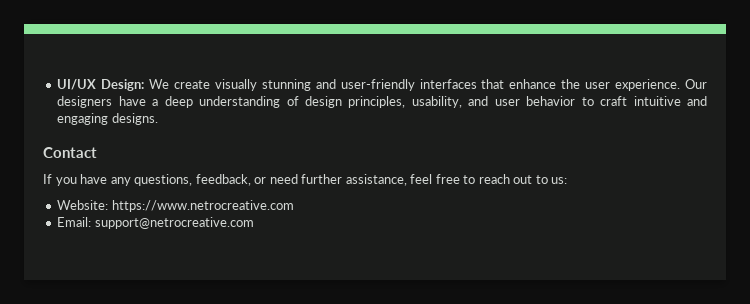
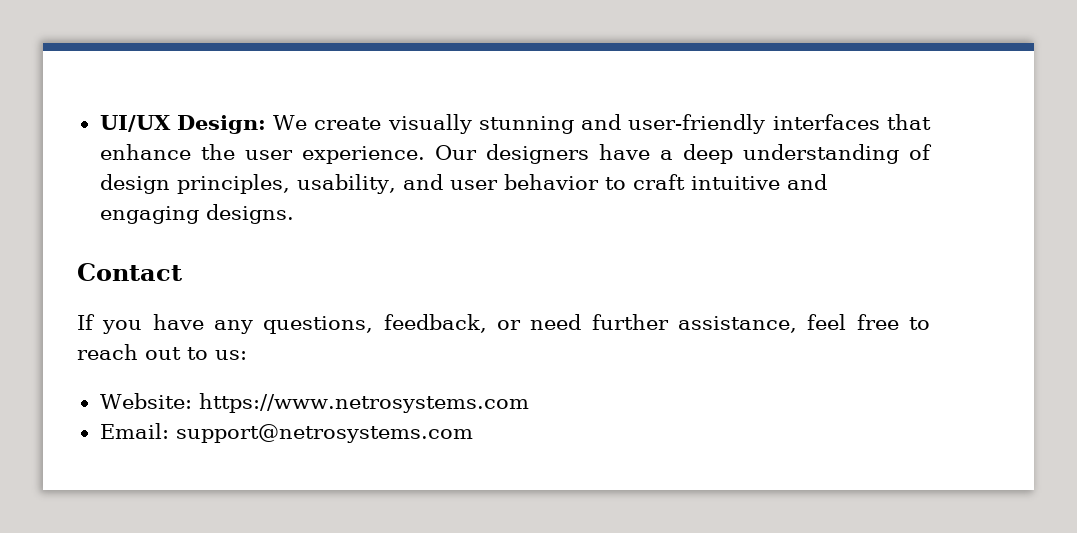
[111,200,294,212] https://www.netrocreative.com -> [198,393,529,413] https://www.netrosystems.com
[94,217,254,229] support@netrocreative.com -> [175,424,473,443] support@netrosystems.com

